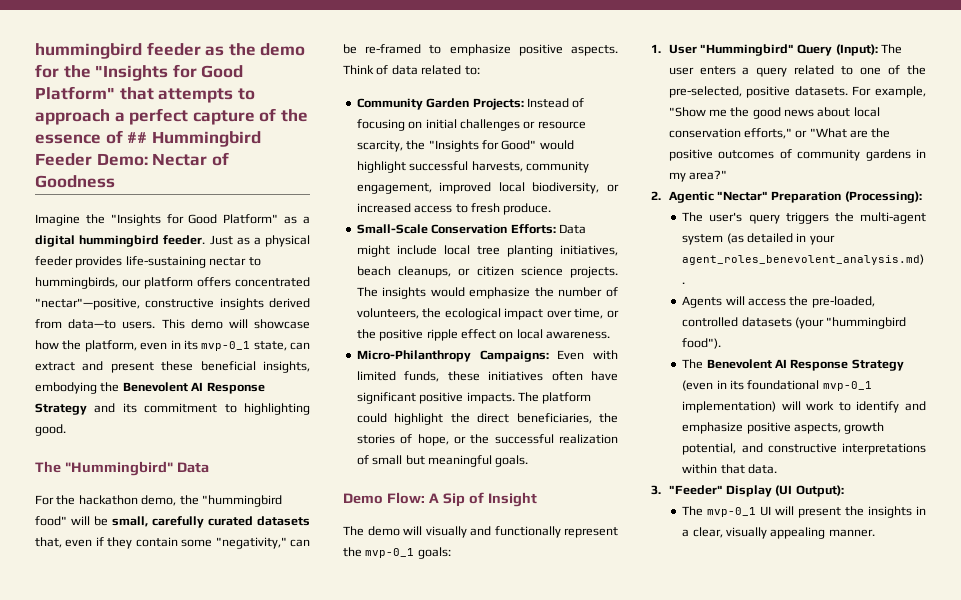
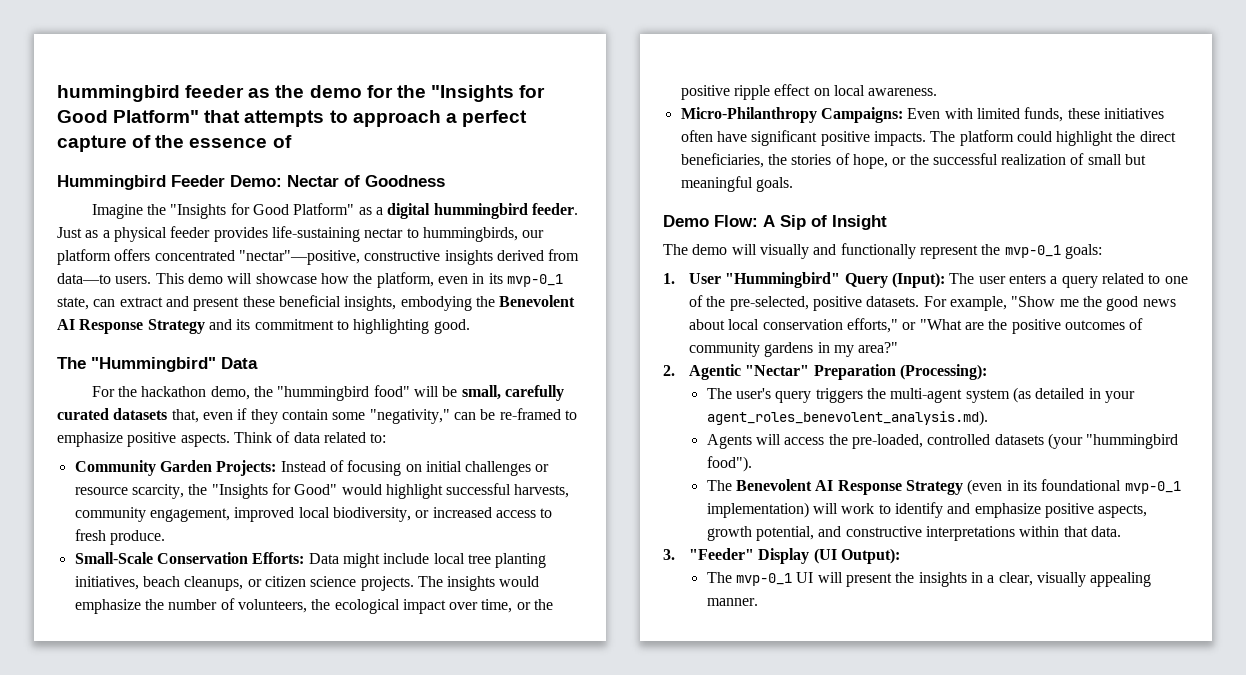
[127,132,148,143] ## -> (292, 141) //

